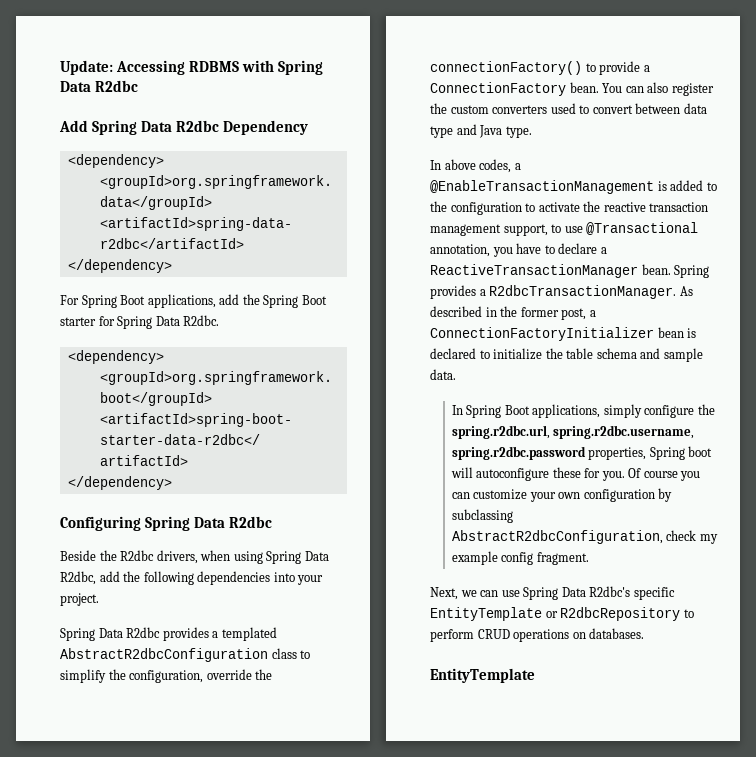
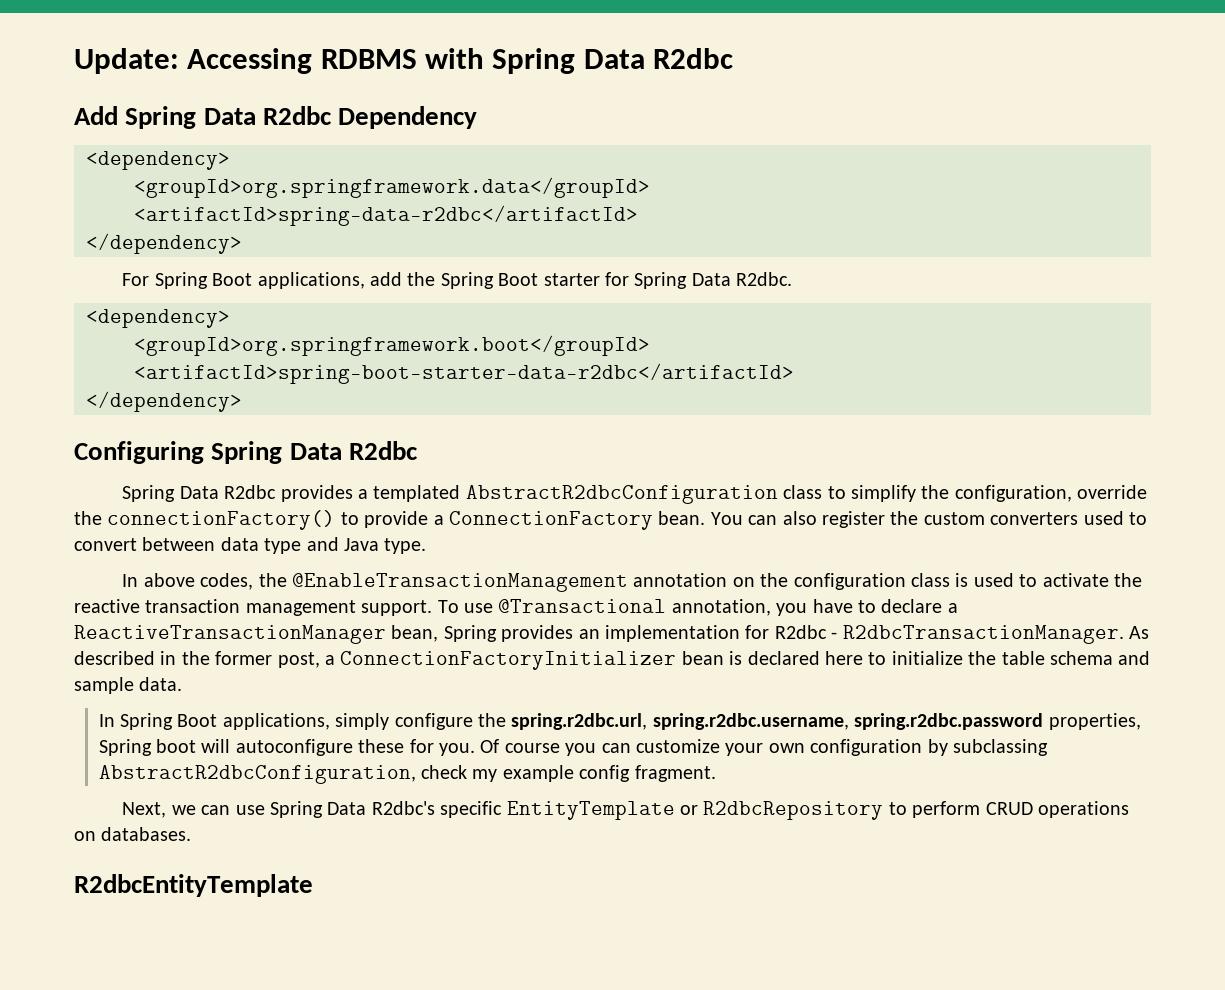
[60,550,329,564] [60,571,324,585] [60,593,99,606] // Beside the R2dbc drivers, when using Spring Data R2dbc, add the following dependencies into your project. -> (418, 450) none
[514,163,521,170] [430,180,717,194] [430,201,522,215] a @EnableTransactionManagement is added to the configuration -> [258,573,1014,592] the @EnableTransactionManagement annotation on the configuration class is used
[503,224,562,236] support, to -> [361,600,459,616] support. To
[641,264,671,275] bean. -> [391,625,439,642] bean,
[479,289,486,296] a -> [578,625,838,642] an implementation for R2dbc -
(476, 353) none -> [824,651,863,665] here
[430,668,535,683] EntityTemplate -> [74,874,313,897] R2dbcEntityTemplate

